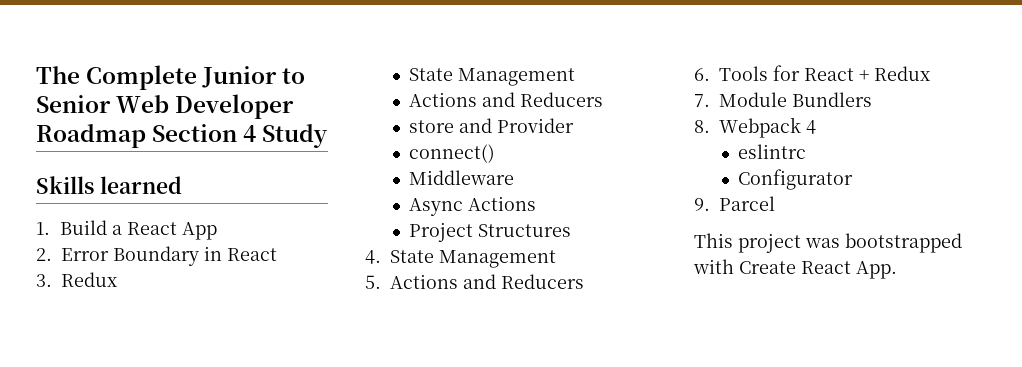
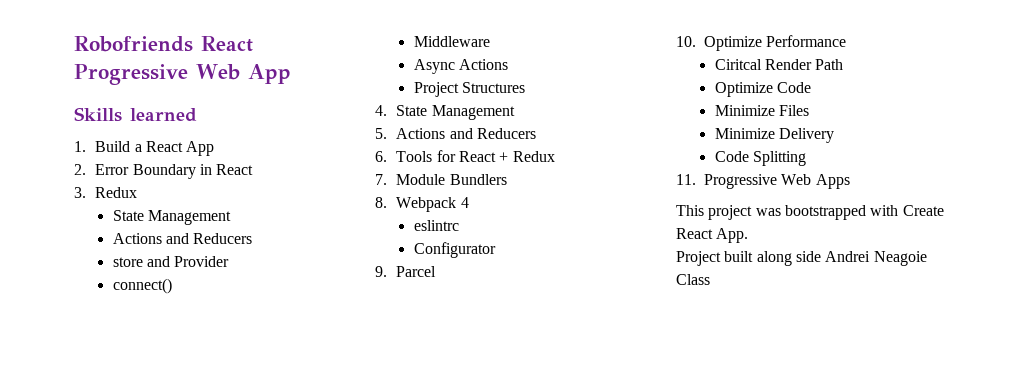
[36,65,306,90] [36,94,295,119] [36,124,329,148] The Complete Junior to Senior Web Developer Roadmap Section 4 Study -> [74,36,253,52] [74,64,291,85] Robofriends React Progressive Web App
(775, 203) none -> [676,35,847,51] [714,59,844,70] [714,82,812,97] [714,105,810,116] [714,128,835,143] [714,151,807,166] [676,174,850,189] // 10. Optimize Performance // Ciritcal Render Path // Optimize Code // Minimize Files // Minimize Delivery // Code Splitting // 11. Progressive Web Apps
(897, 270) none -> [676,251,927,266] [676,274,710,285] // Project built along side Andrei Neagoie Class

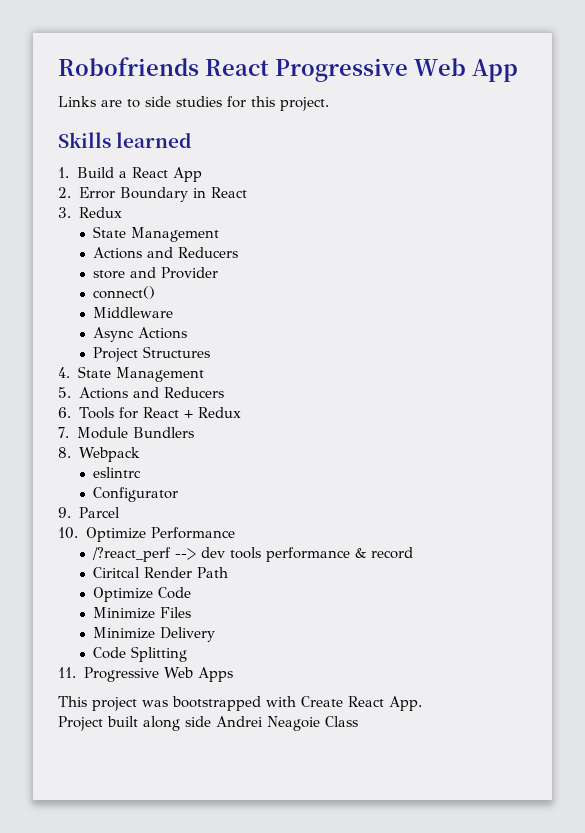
(291, 74) none -> [58,96,329,111] // Links are to side studies for this project.
[460,197,469,208] 4 -> (141, 454) none
(847, 41) none -> [92,547,414,562] // /?react_perf --> dev tools performance & record

